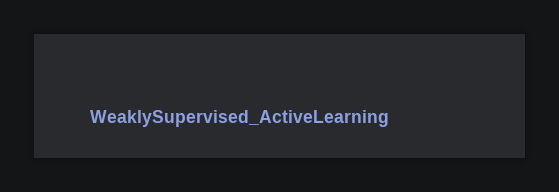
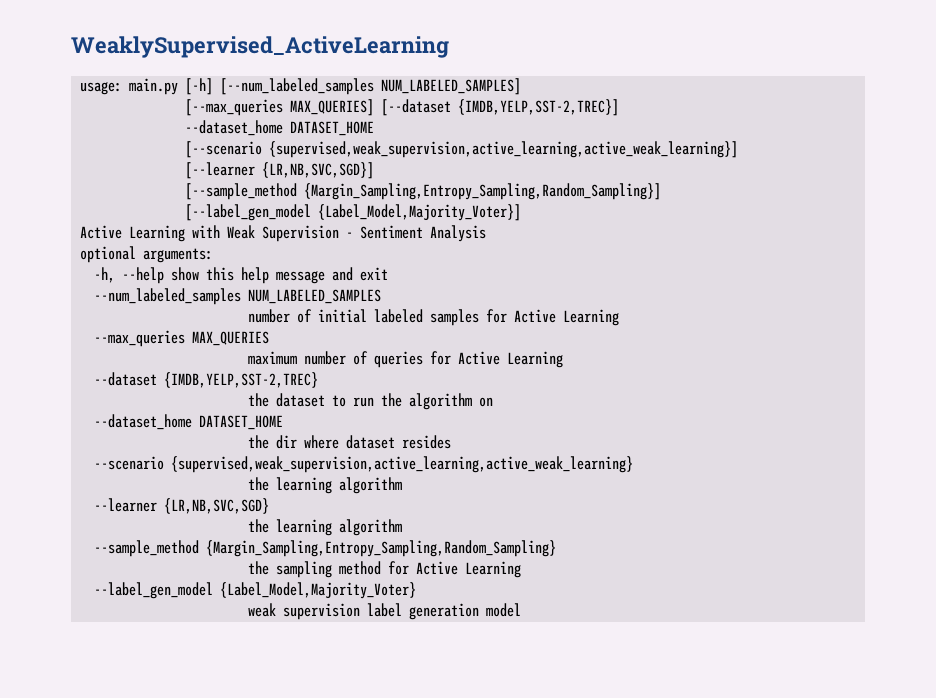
(389, 118) none -> [80,78,522,95] [185,99,620,116] [185,120,375,136] [185,141,739,158] [185,162,375,179] [185,183,662,200] [185,204,522,221] [80,225,487,242] [80,246,214,263] [94,267,389,284] [94,288,382,305] [248,309,620,326] [94,330,270,347] [248,351,564,368] [94,372,319,388] [248,393,494,410] [94,414,284,430] [248,435,452,449] [94,456,634,473] [248,477,403,494] [94,498,270,514] [248,519,403,536] [94,540,557,557] [248,561,522,578] [94,582,417,599] [248,603,522,620] // usage: main.py [-h] [--num_labeled_samples NUM_LABELED_SAMPLES] // [--max_queries MAX_QUERIES] [--dataset {IMDB,YELP,SST-2,TREC}] // --dataset_home DATASET_HOME // [--scenario {supervised,weak_supervision,active_learning,active_weak_learning}] // [--learner {LR,NB,SVC,SGD}] // [--sample_method {Margin_Sampling,Entropy_Sampling,Random_Sampling}] // [--label_gen_model {Label_Model,Majority_Voter}] // Active Learning with Weak Supervision - Sentiment Analysis // optional arguments: // -h, --help show this help message and exit // --num_labeled_samples NUM_LABELED_SAMPLES // number of initial labeled samples for Active Learning // --max_queries MAX_QUERIES // maximum number of queries for Active Learning // --dataset {IMDB,YELP,SST-2,TREC} // the dataset to run the algorithm on // --dataset_home DATASET_HOME // the dir where dataset resides // --scenario {supervised,weak_supervision,active_learning,active_weak_learning} // the learning algorithm // --learner {LR,NB,SVC,SGD} // the learning algorithm // --sample_method {Margin_Sampling,Entropy_Sampling,Random_Sampling} // the sampling method for Active Learning // --label_gen_model {Label_Model,Majority_Voter} // weak supervision label generation model

